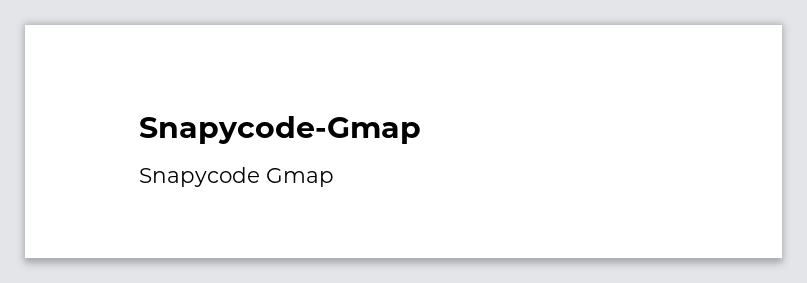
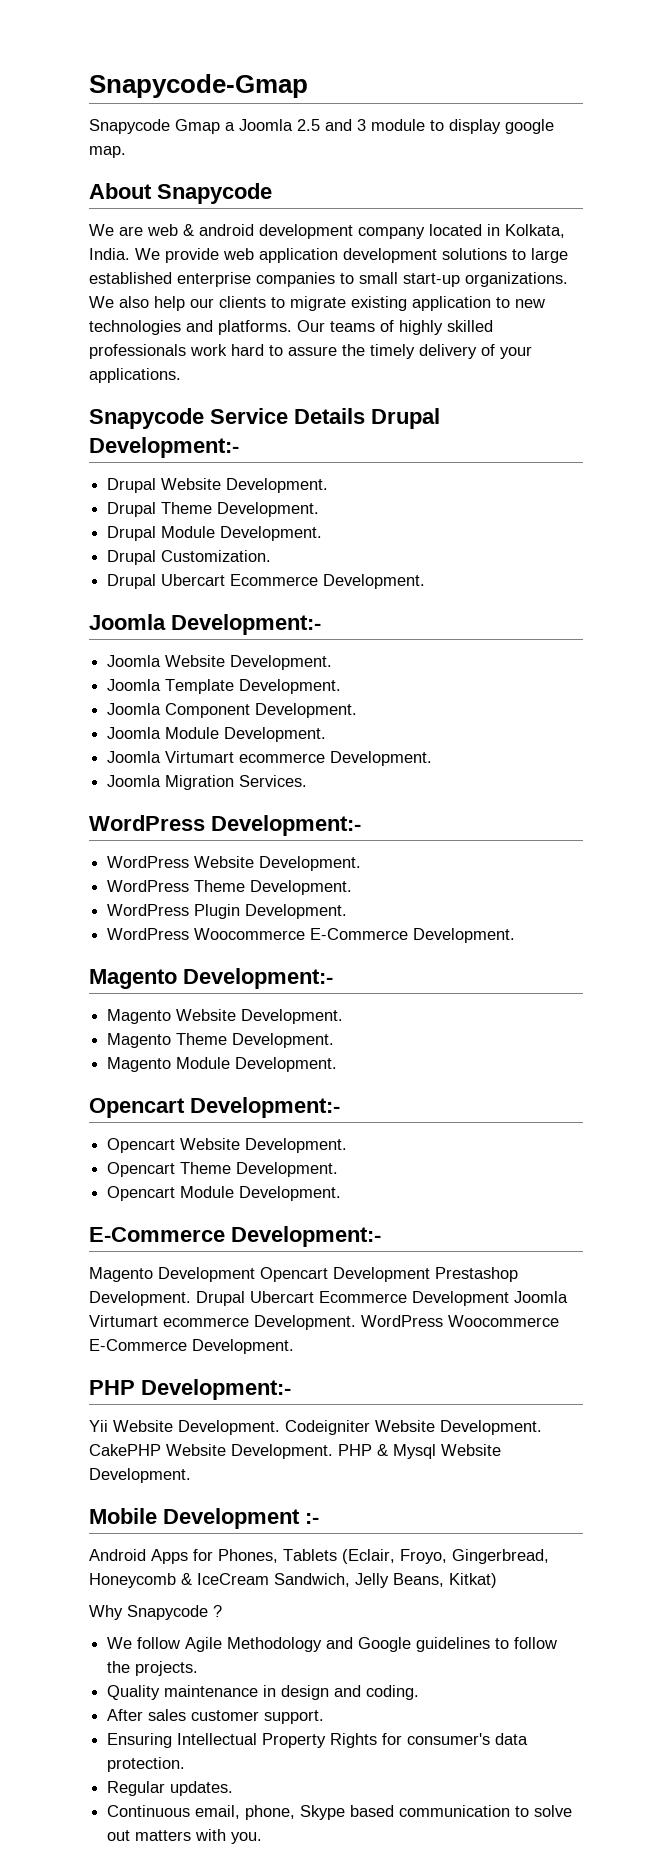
(334, 177) none -> [225,119,554,134] [89,146,126,158] [89,183,272,204] [89,224,565,239] [89,248,568,263] [89,272,568,287] [89,296,545,311] [89,320,493,335] [89,344,532,359] [89,368,181,383] [89,408,440,429] [89,437,239,458] [107,478,329,493] [107,502,320,517] [107,526,323,541] [107,550,272,565] [107,574,426,589] [89,614,321,635] [107,655,333,670] [107,679,342,694] [107,703,358,718] [107,727,327,742] [107,751,433,766] [107,775,308,790] [89,815,361,836] [107,856,362,871] [107,880,353,895] [107,904,348,919] [107,928,516,943] [89,968,333,989] [107,1009,344,1024] [107,1033,335,1048] [107,1057,338,1072] [89,1097,340,1118] [107,1138,348,1153] [107,1162,339,1177] [107,1186,342,1201] [89,1226,381,1247] [89,1267,518,1282] [89,1291,568,1306] [89,1315,559,1330] [89,1339,294,1354] [89,1379,291,1400] [89,1420,542,1435] [89,1444,501,1459] [89,1468,191,1483] [89,1508,319,1529] [89,1549,549,1564] [89,1573,497,1588] [89,1605,222,1620] [107,1637,558,1652] [107,1661,199,1676] [107,1685,420,1700] [107,1709,325,1724] [107,1733,529,1748] [107,1757,186,1772] [107,1781,234,1796] [107,1805,573,1820] [107,1829,263,1844] a Joomla 2.5 and 3 module to display google map. // About Snapycode // We are web & android development company located in Kolkata, India. We provide web application development solutions to large established enterprise companies to small start-up organizations. We also help our clients to migrate existing application to new technologies and platforms. Our teams of highly skilled professionals work hard to assure the timely delivery of your applications. // Snapycode Service Details Drupal Development:- // Drupal Website Development. // Drupal Theme Development. // Drupal Module Development. // Drupal Customization. // Drupal Ubercart Ecommerce Development. // Joomla Development:- // Joomla Website Development. // Joomla Template Development. // Joomla Component Development. // Joomla Module Development. // Joomla Virtumart ecommerce Development. // Joomla Migration Services. // WordPress Development:- // WordPress Website Development. // WordPress Theme Development. // WordPress Plugin Development. // WordPress Woocommerce E-Commerce Development. // Magento Development:- // Magento Website Development. // Magento Theme Development. // Magento Module Development. // Opencart Development:- // Opencart Website Development. // Opencart Theme Development. // Opencart Module Development. // E-Commerce Development:- // Magento Development Opencart Development Prestashop Development. Drupal Ubercart Ecommerce Development Joomla Virtumart ecommerce Development. WordPress Woocommerce E-Commerce Development. // PHP Development:- // Yii Website Development. Codeigniter Website Development. CakePHP Website Development. PHP & Mysql Website Development. // Mobile Development :- // Android Apps for Phones, Tablets (Eclair, Froyo, Gingerbread, Honeycomb & IceCream Sandwich, Jelly Beans, Kitkat) // Why Snapycode ? // We follow Agile Methodology and Google guidelines to follow the projects. // Quality maintenance in design and coding. // After sales customer support. // Ensuring Intellectual Property Rights for consumer's data protection. // Regular updates. // Continuous email, phone, Skype based communication to solve out matters with you.

